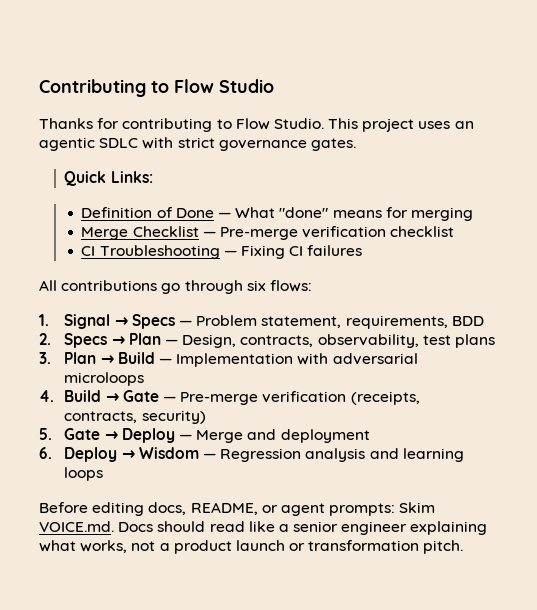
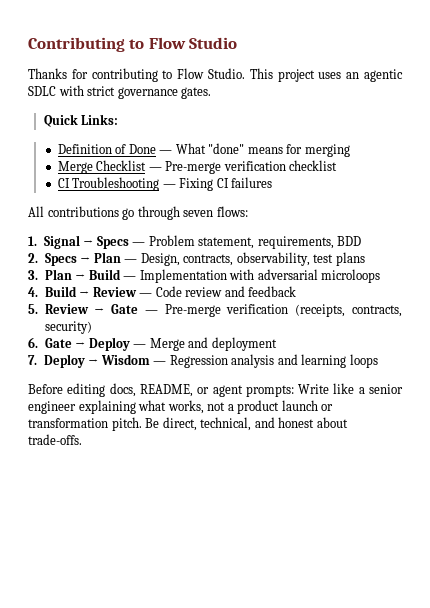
[246,280,266,291] six -> [183,210,214,217] seven
(119, 397) none -> [92,286,297,297] [28,304,105,314] Review — Code review and feedback // 5. Review →
[39,428,52,440] 5. -> [28,337,38,348] 6.
[39,447,52,459] 6. -> [28,355,37,365] 7.
[399,502,436,513] [39,521,245,532] Skim VOICE.md. Docs should read -> [298,384,330,394] Write
(464, 547) none -> [145,417,348,431] [28,434,82,445] Be direct, technical, and honest about trade-offs.

